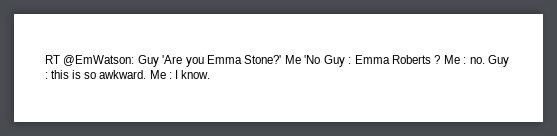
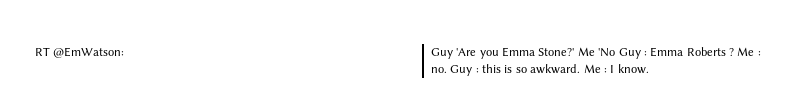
(135, 60) none -> (125, 52) //

